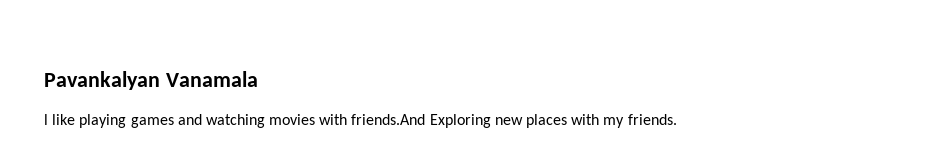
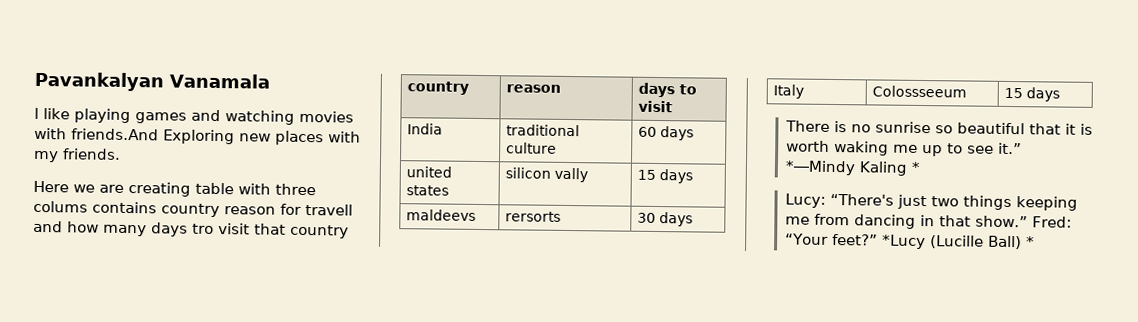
(677, 119) none -> [33,180,316,197] [33,200,353,218] [33,220,349,239] [407,81,470,95] [506,84,562,93] [638,82,698,98] [638,100,674,113] [407,123,444,135] [506,124,581,137] [506,142,558,154] [638,126,695,141] [406,166,453,178] [406,185,450,196] [505,167,589,183] [637,169,694,184] [406,209,477,221] [505,211,562,222] [637,212,694,227] [773,84,805,99] [872,85,968,98] [1004,87,1061,102] [784,120,1093,135] [785,140,1022,157] [784,160,921,176] [784,193,1078,211] [784,213,1072,229] [784,233,1035,250] // Here we are creating table with three colums contains country reason for travell and how many days tro visit that country // country | reason | days to visit // India | traditional culture | 60 days // united states | silicon vally | 15 days // maldeevs | rersorts | 30 days // Italy | Colossseeum | 15 days // There is no sunrise so beautiful that it is worth waking me up to see it.” *―Mindy Kaling * // Lucy: “There's just two things keeping me from dancing in that show.” Fred: “Your feet?” *Lucy (Lucille Ball) *

